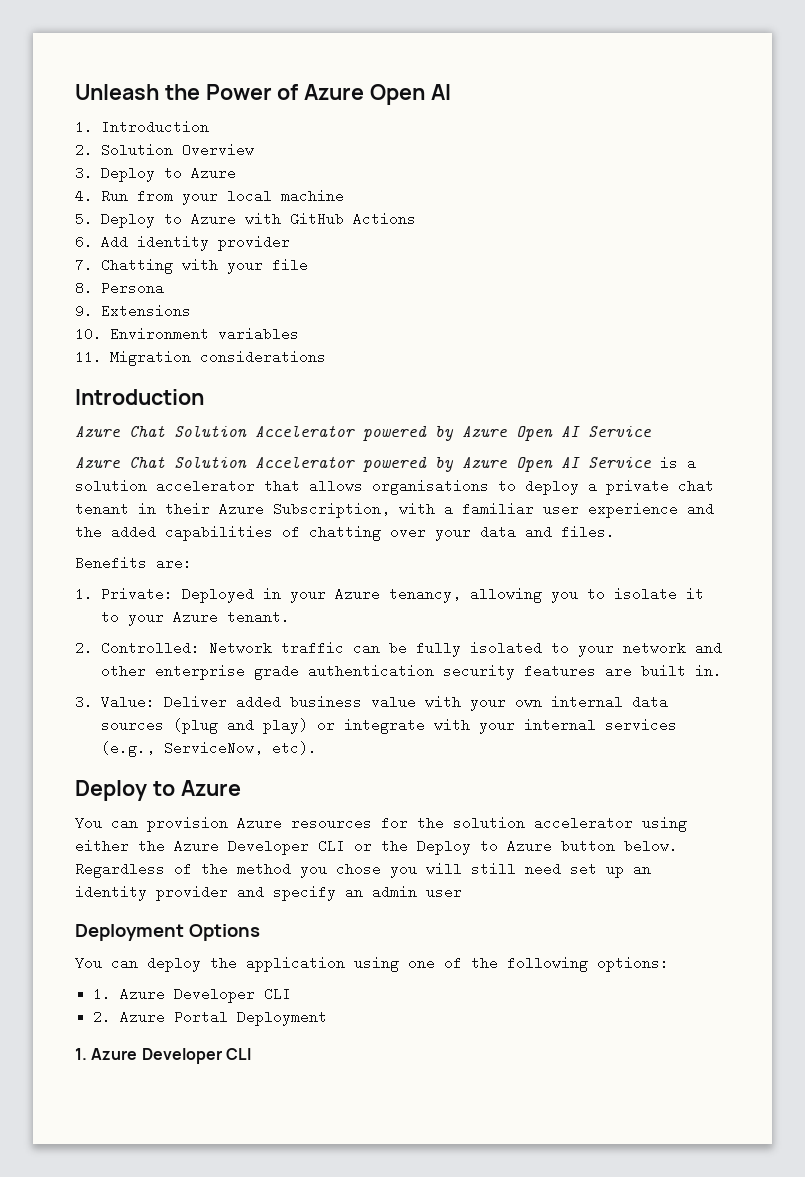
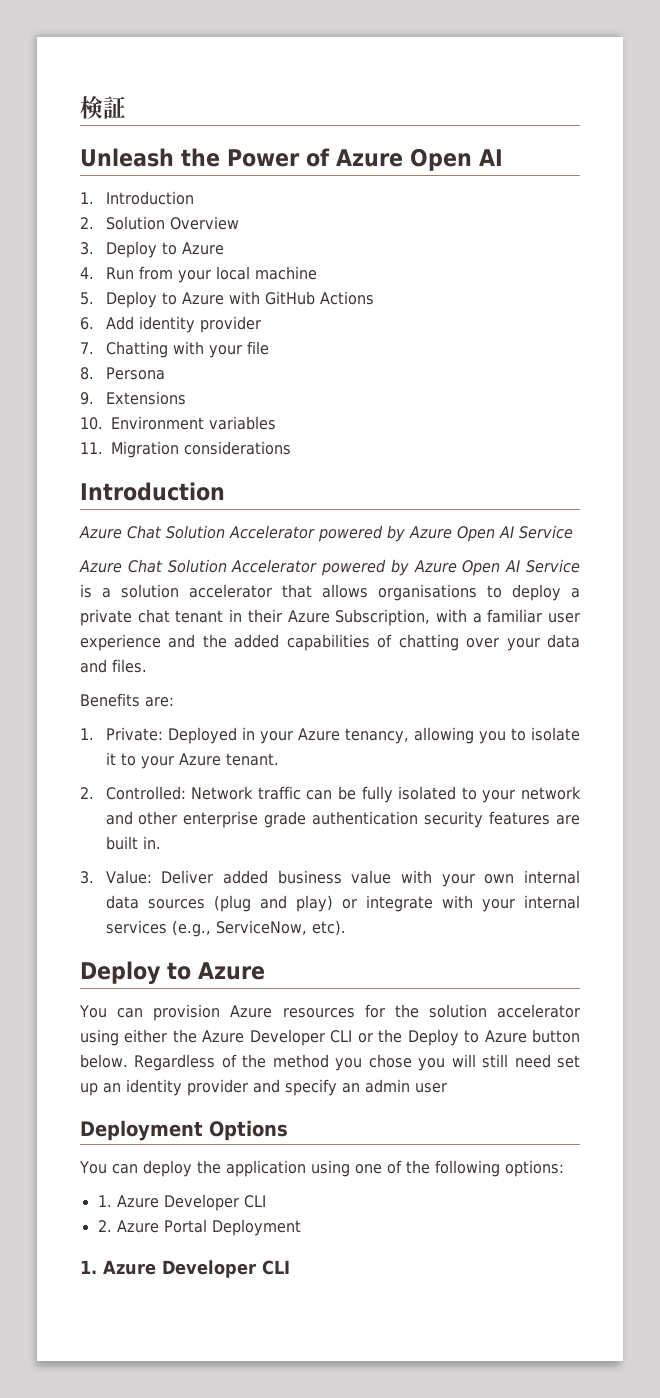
(75, 92) none -> [80,96,126,119] 検証 //

